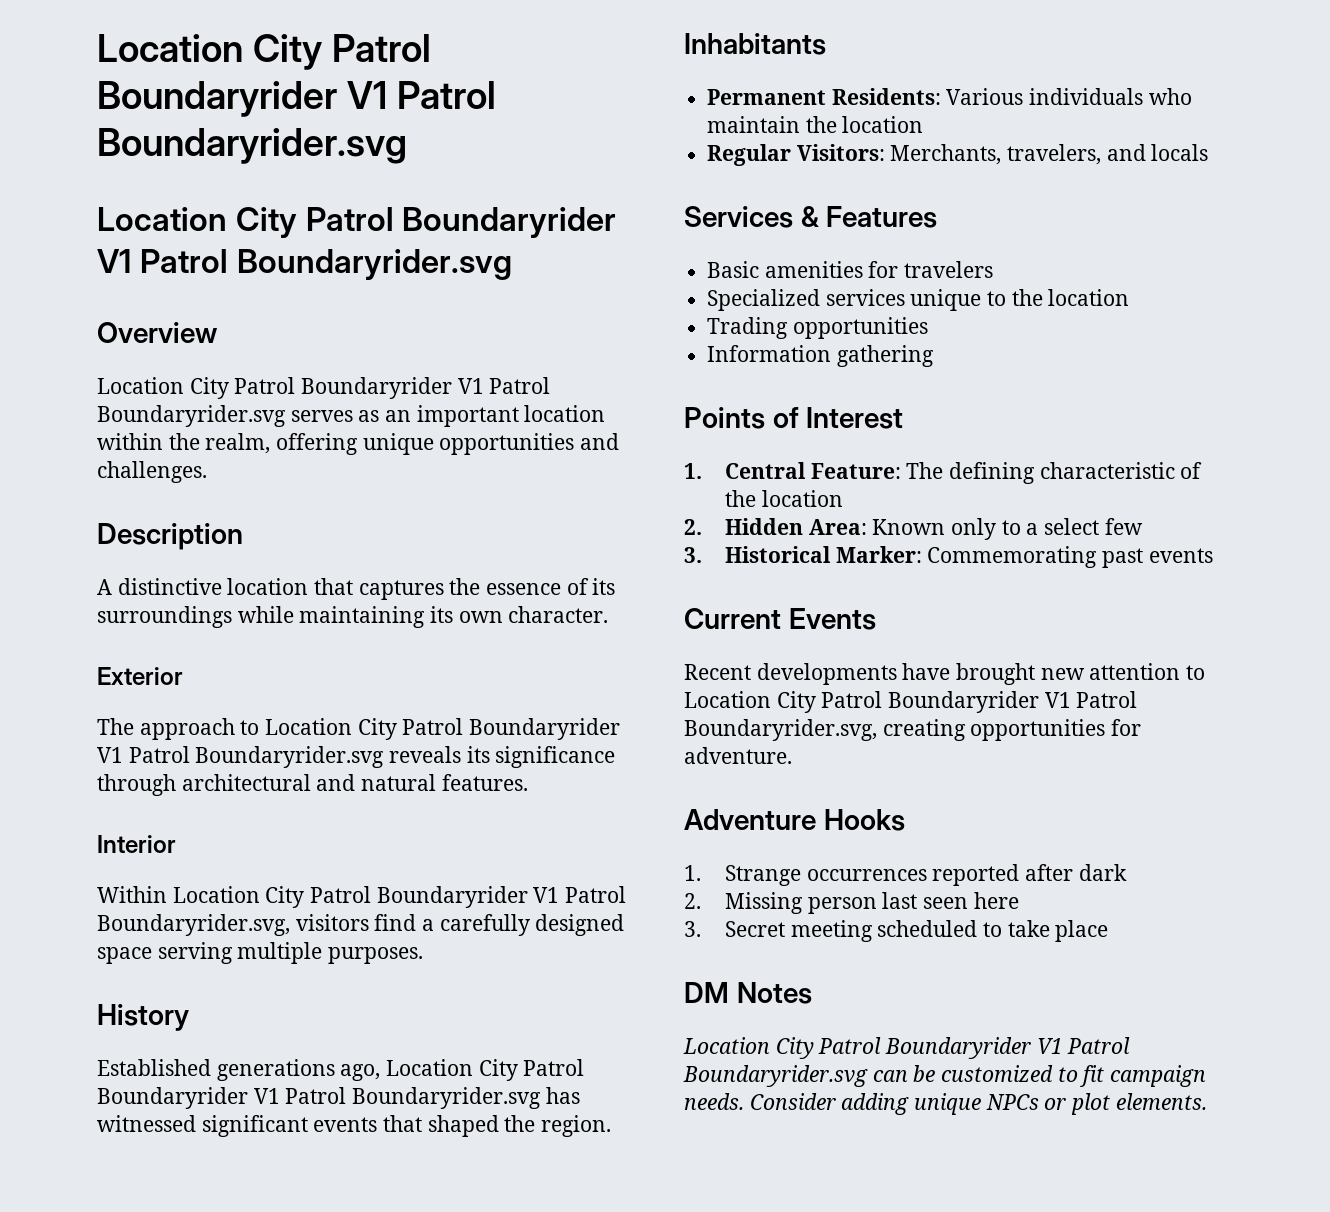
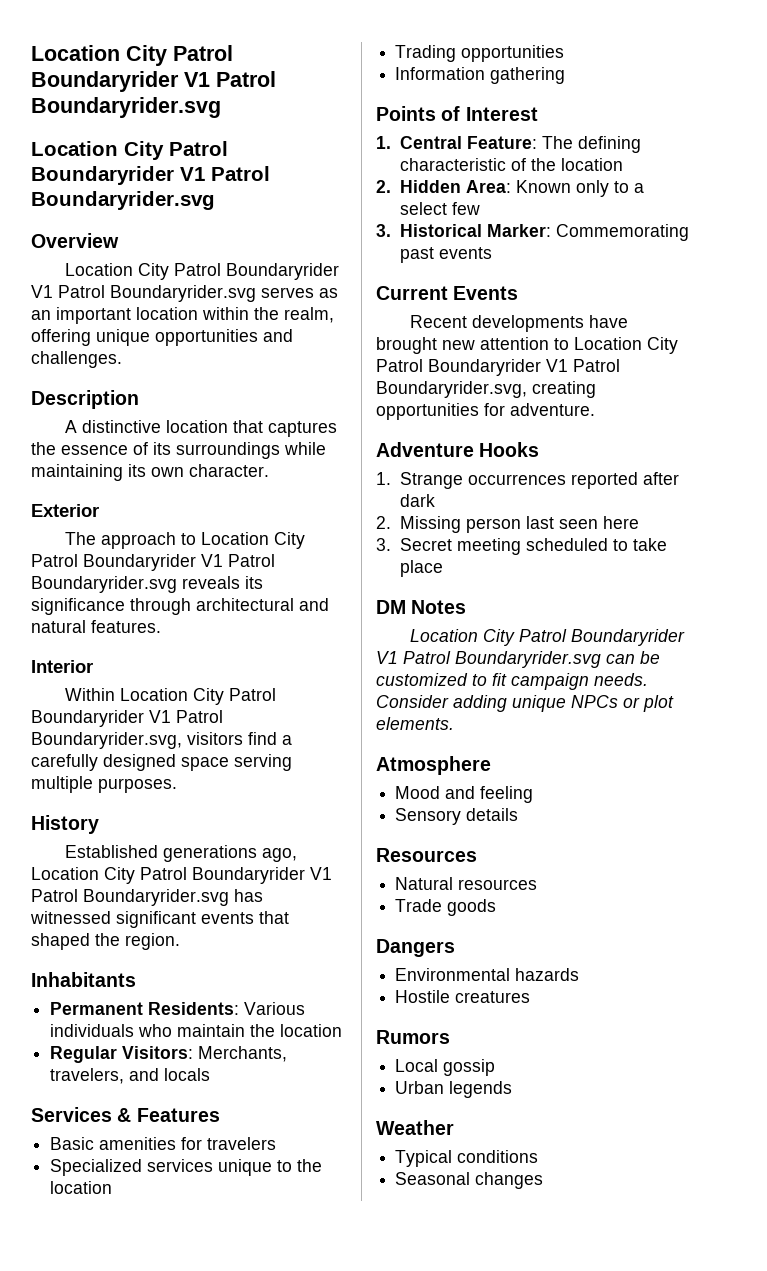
(1207, 1101) none -> [376,756,491,775] [395,786,534,803] [395,808,519,825] [376,848,477,862] [395,877,538,890] [395,899,497,916] [376,939,455,957] [395,968,580,981] [395,990,531,1003] [376,1030,450,1044] [395,1059,496,1076] [395,1081,513,1098] [376,1120,454,1135] [395,1150,539,1167] [395,1172,544,1189] // Atmosphere // Mood and feeling // Sensory details // Resources // Natural resources // Trade goods // Dangers // Environmental hazards // Hostile creatures // Rumors // Local gossip // Urban legends // Weather // Typical conditions // Seasonal changes

